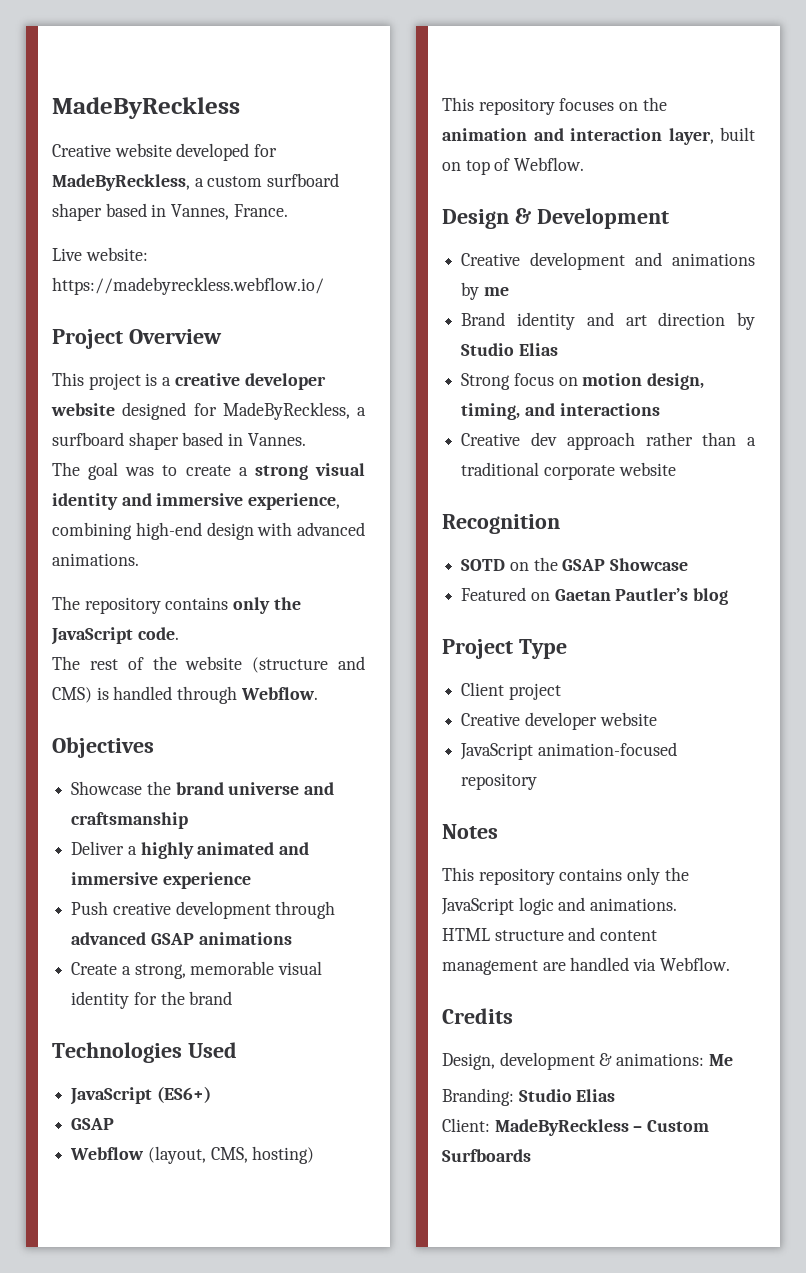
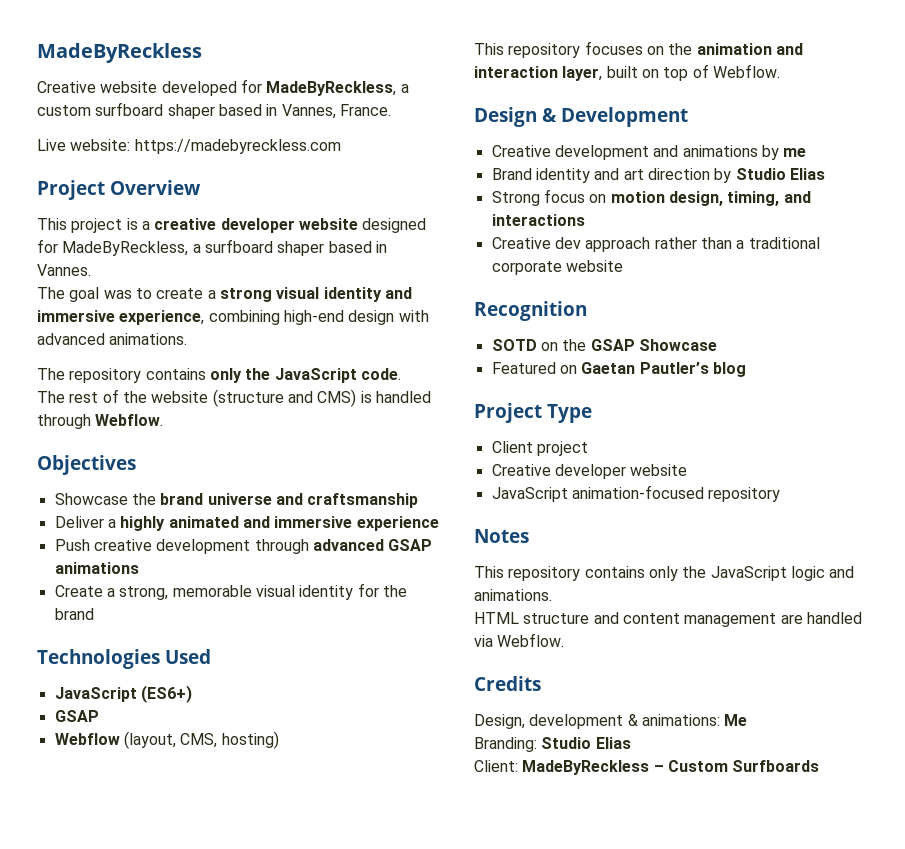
[52,277,324,295] https://madebyreckless.webflow.io/ -> [134,139,341,154] https://madebyreckless.com

